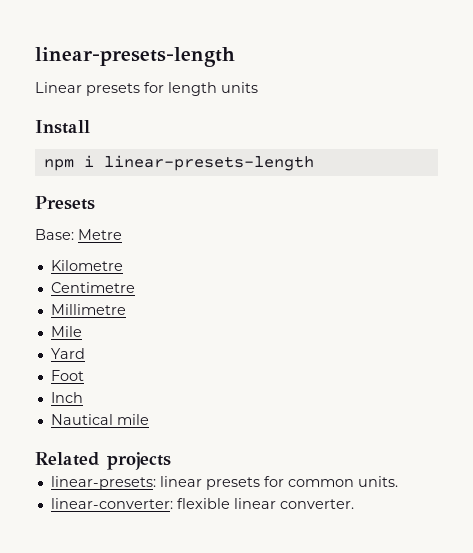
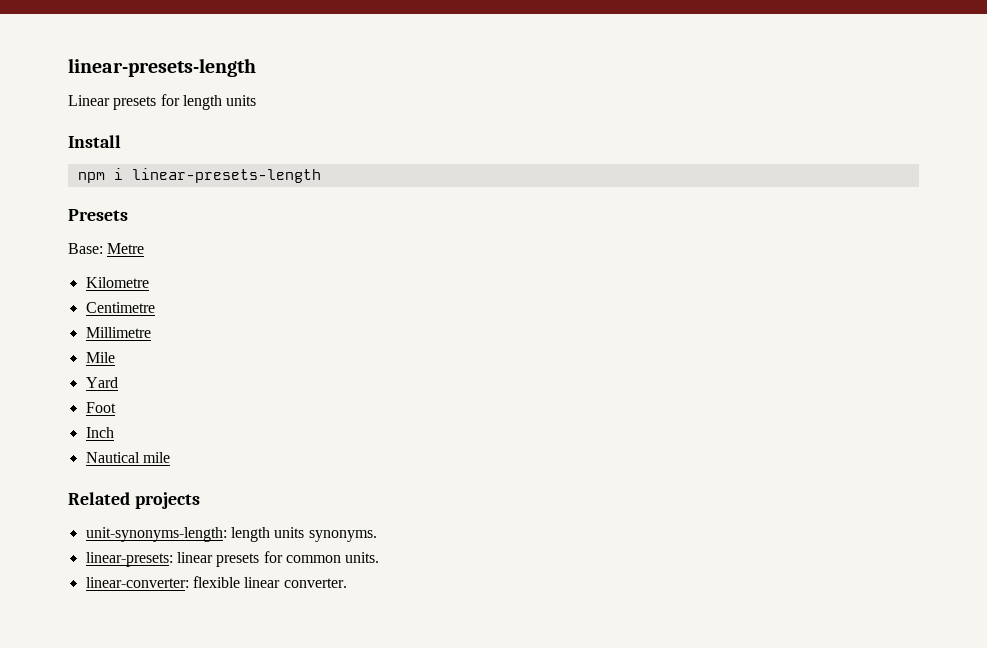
(171, 461) none -> [85,527,377,542] // unit-synonyms-length: length units synonyms.

